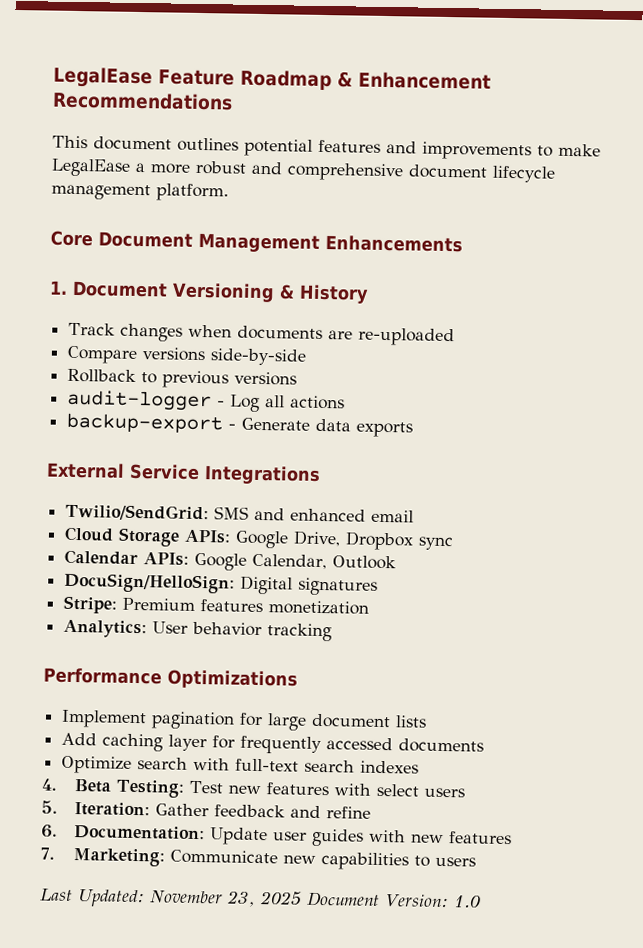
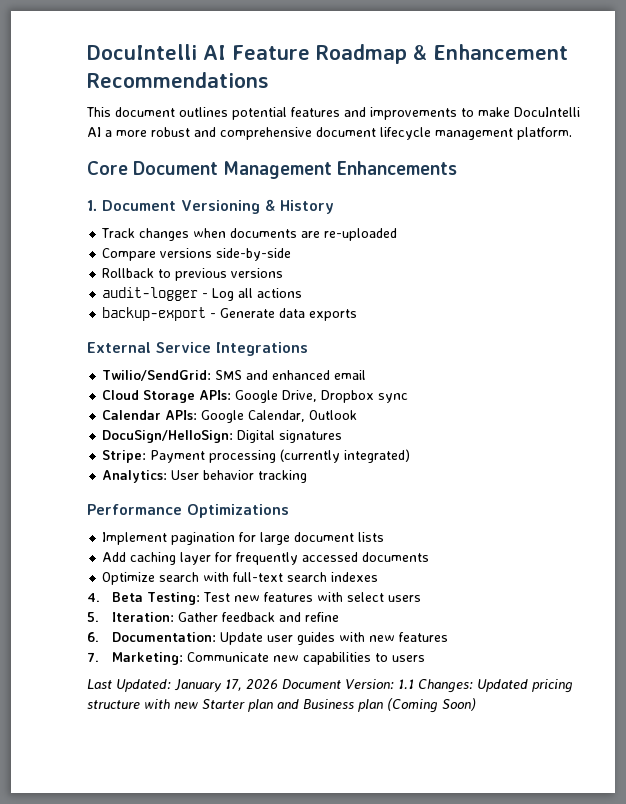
[53,66,153,89] LegalEase -> [87,44,226,60] DocuIntelli AI
[51,158,131,177] LegalEase -> [514,107,580,117] [87,127,101,137] DocuIntelli AI
[122,597,370,615] Premium features monetization -> [150,449,411,463] Payment processing (currently integrated)
[150,890,481,908] November 23, 2025 Document Version: 1.0 -> [174,679,573,693] [87,698,476,713] January 17, 2026 Document Version: 1.1 Changes: Updated pricing structure with new Starter plan and Business plan (Coming Soon)

